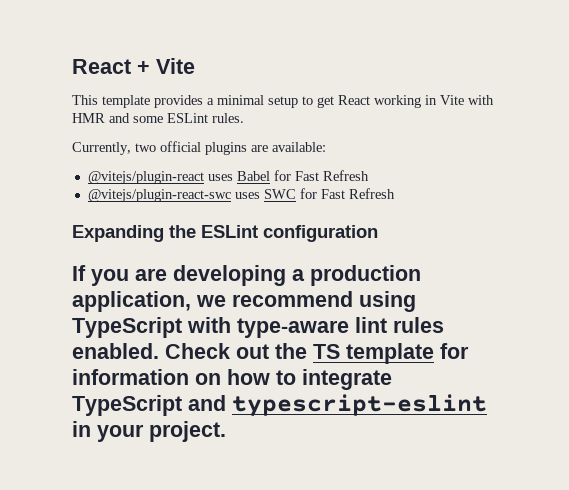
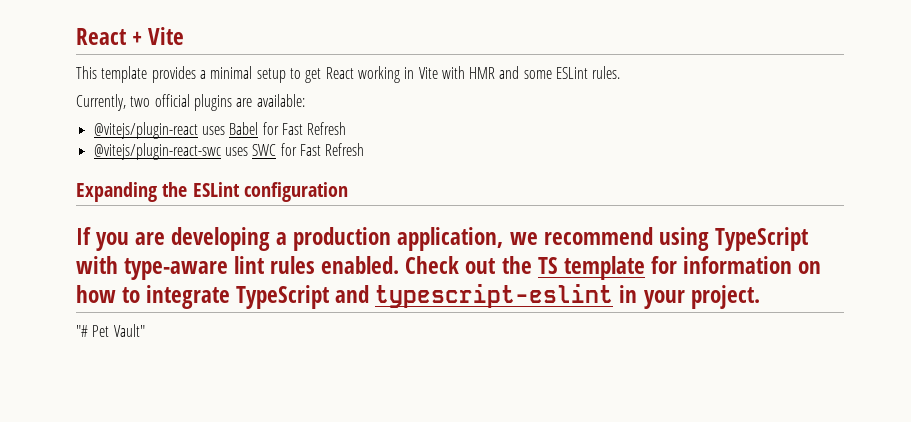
(226, 431) none -> [76,324,145,337] // "# Pet Vault"

